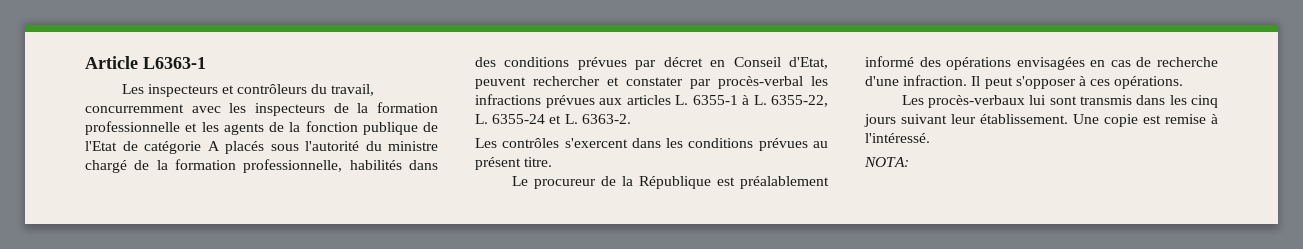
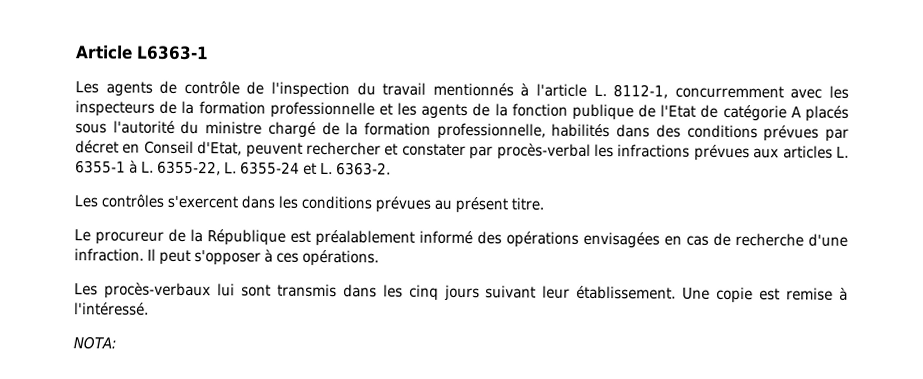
[147,84,375,97] inspecteurs et contrôleurs du travail, -> [105,80,669,99] agents de contrôle de l'inspection du travail mentionnés à l'article L. 8112-1,

